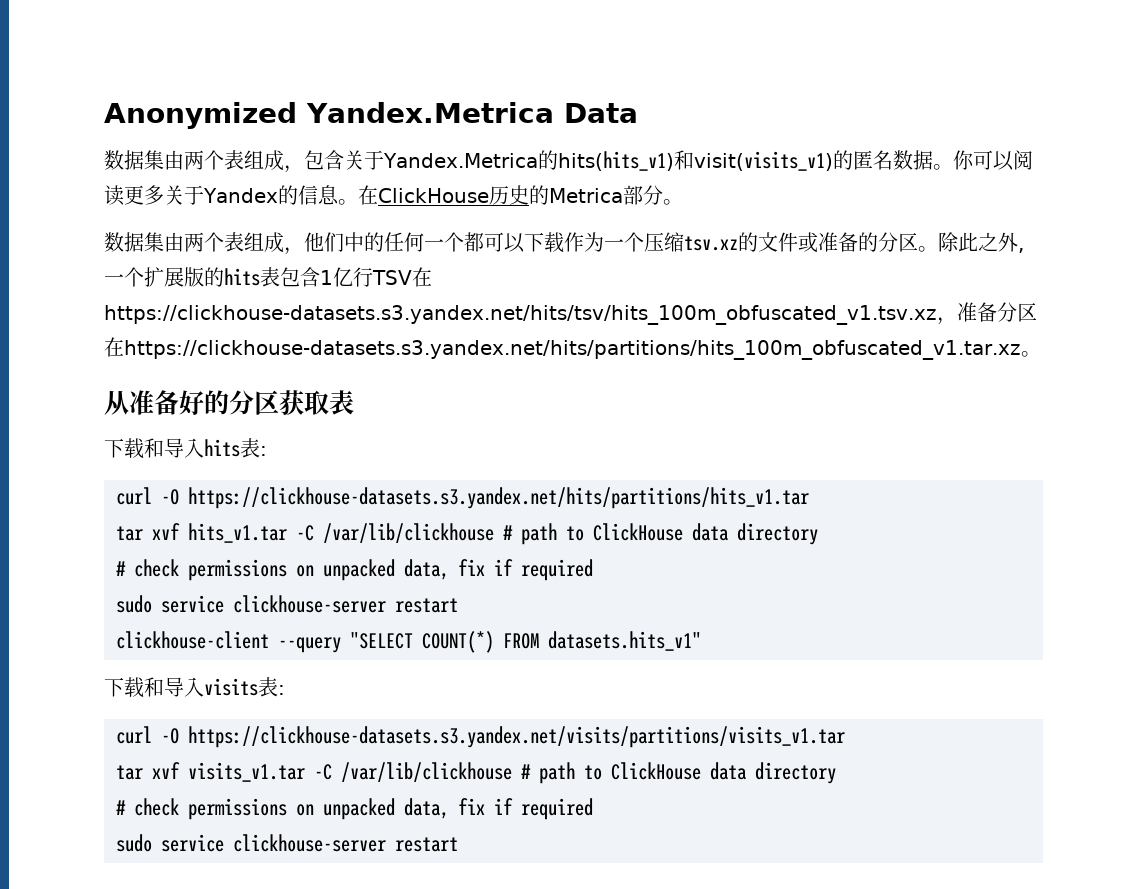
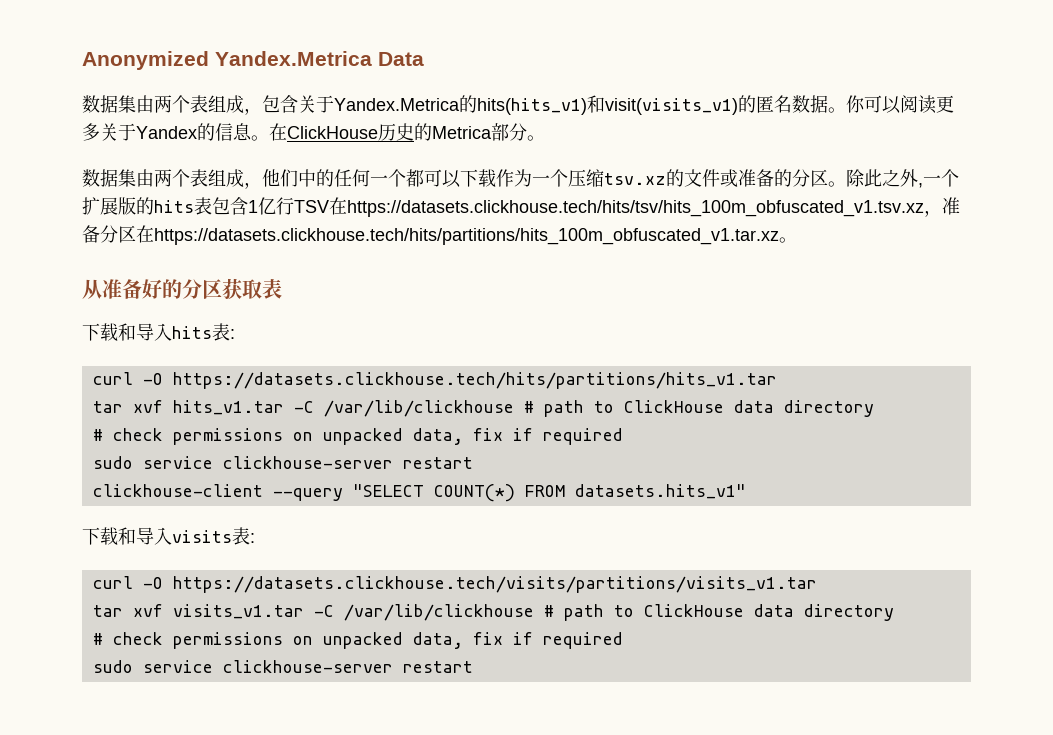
[104,305,937,325] https://clickhouse-datasets.s3.yandex.net/hits/tsv/hits_100m_obfuscated_v1.tsv.xz -> [347,200,924,217] https://datasets.clickhouse.tech/hits/tsv/hits_100m_obfuscated_v1.tsv.xz
[124,340,1021,360] https://clickhouse-datasets.s3.yandex.net/hits/partitions/hits_100m_obfuscated_v1.tar.xz -> [154,228,779,245] https://datasets.clickhouse.tech/hits/partitions/hits_100m_obfuscated_v1.tar.xz
[188,487,809,509] https://clickhouse-datasets.s3.yandex.net/hits/partitions/hits_v1.tar -> [172,372,777,389] https://datasets.clickhouse.tech/hits/partitions/hits_v1.tar
[188,726,845,748] https://clickhouse-datasets.s3.yandex.net/visits/partitions/visits_v1.tar -> [172,576,817,593] https://datasets.clickhouse.tech/visits/partitions/visits_v1.tar

